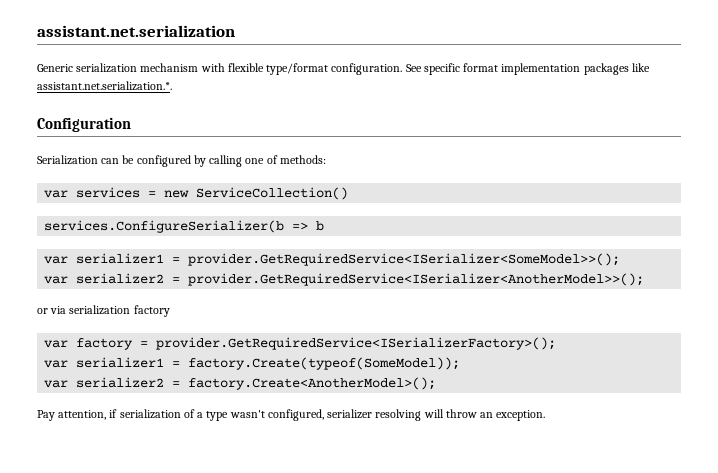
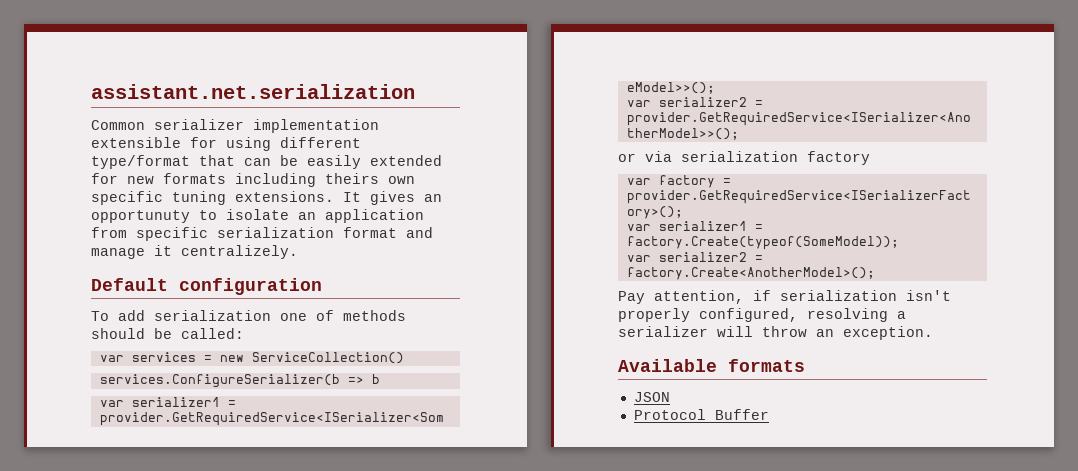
[37,63,650,75] [37,81,172,91] [37,117,131,132] [37,155,326,167] Generic serialization mechanism with flexible type/format configuration. See specific format implementation packages like assistant.net.serialization.*. // Configuration // Serialization can be configured by calling one of methods: -> [91,119,379,133] [91,137,361,151] [91,155,442,169] [91,173,415,187] [91,191,442,205] [91,209,424,223] [91,227,433,241] [91,245,298,259] [91,278,322,295] [91,310,406,321] [91,328,244,339] Common serializer implementation extensible for using different type/format that can be easily extended for new formats including theirs own specific tuning extensions. It gives an opportunuty to isolate an application from specific serialization format and manage it centralizely. // Default configuration // To add serialization one of methods should be called:
[183,409,422,421] of a type wasn't configured, serializer resolving -> [906,290,951,301] [618,308,906,322] [618,326,708,337] isn't properly configured, resolving a serializer
(546, 415) none -> [618,359,805,372] [633,392,670,402] [633,409,769,420] // Available formats // JSON // Protocol Buffer

